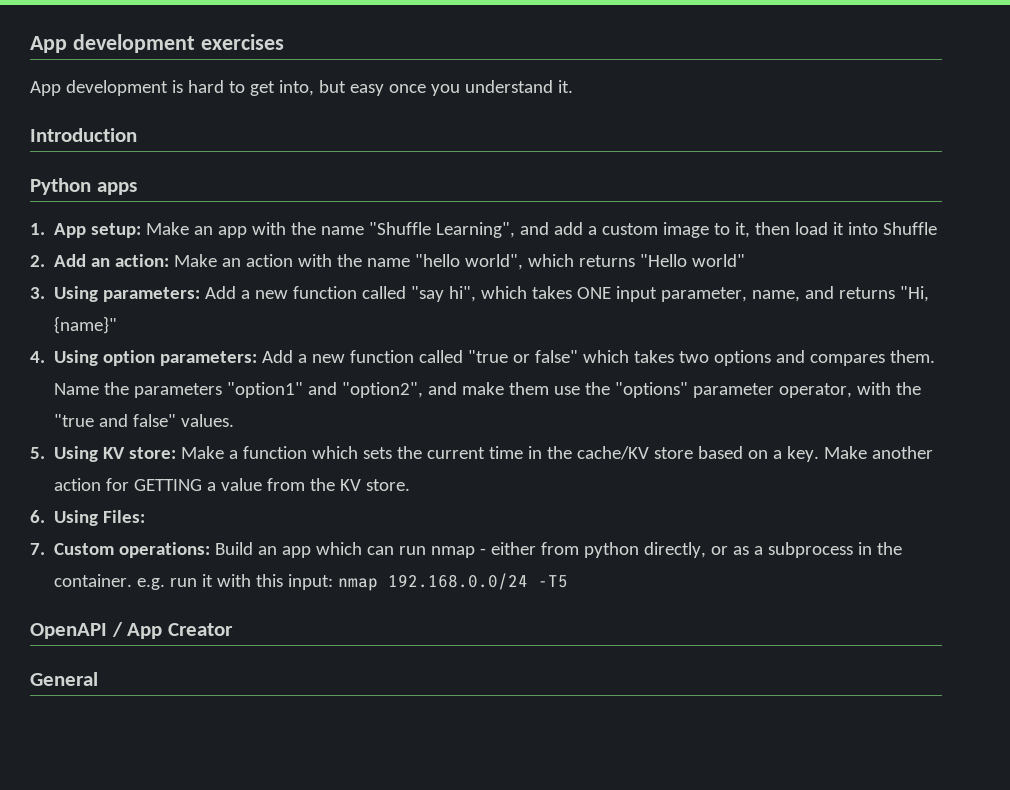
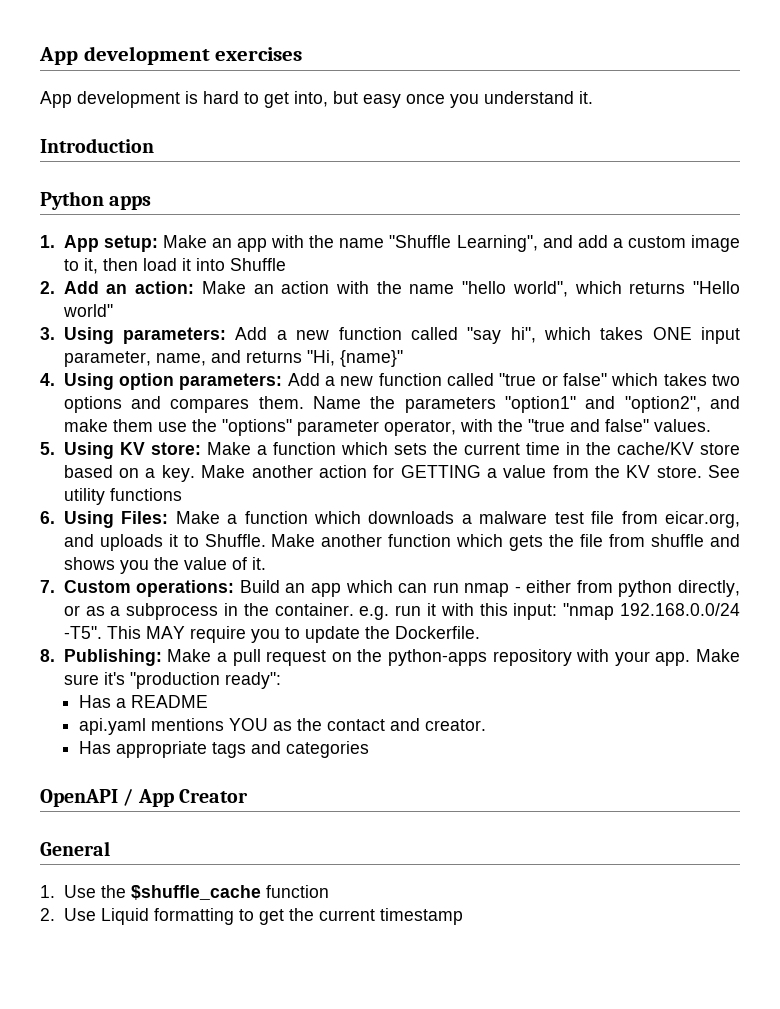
(411, 485) none -> [708,465,741,478] [63,488,182,505] See utility functions
(146, 516) none -> [175,511,740,528] [63,534,740,551] [63,557,266,574] Make a function which downloads a malware test file from eicar.org, and uploads it to Shuffle. Make another function which gets the file from shuffle and shows you the value of it.
[338,573,569,591] nmap 192.168.0.0/24 -T5 -> [563,603,741,620] [63,626,480,643] [40,649,740,666] [63,672,281,689] [79,695,209,708] [79,718,487,735] [79,741,370,758] "nmap 192.168.0.0/24 -T5". This MAY require you to update the Dockerfile. // 8. Publishing: Make a pull request on the python-apps repository with your app. Make sure it's "production ready": // Has a README // api.yaml mentions YOU as the contact and creator. // Has appropriate tags and categories
(98, 679) none -> [40,885,329,900] [40,908,463,925] // 1. Use the $shuffle_cache function // 2. Use Liquid formatting to get the current timestamp

